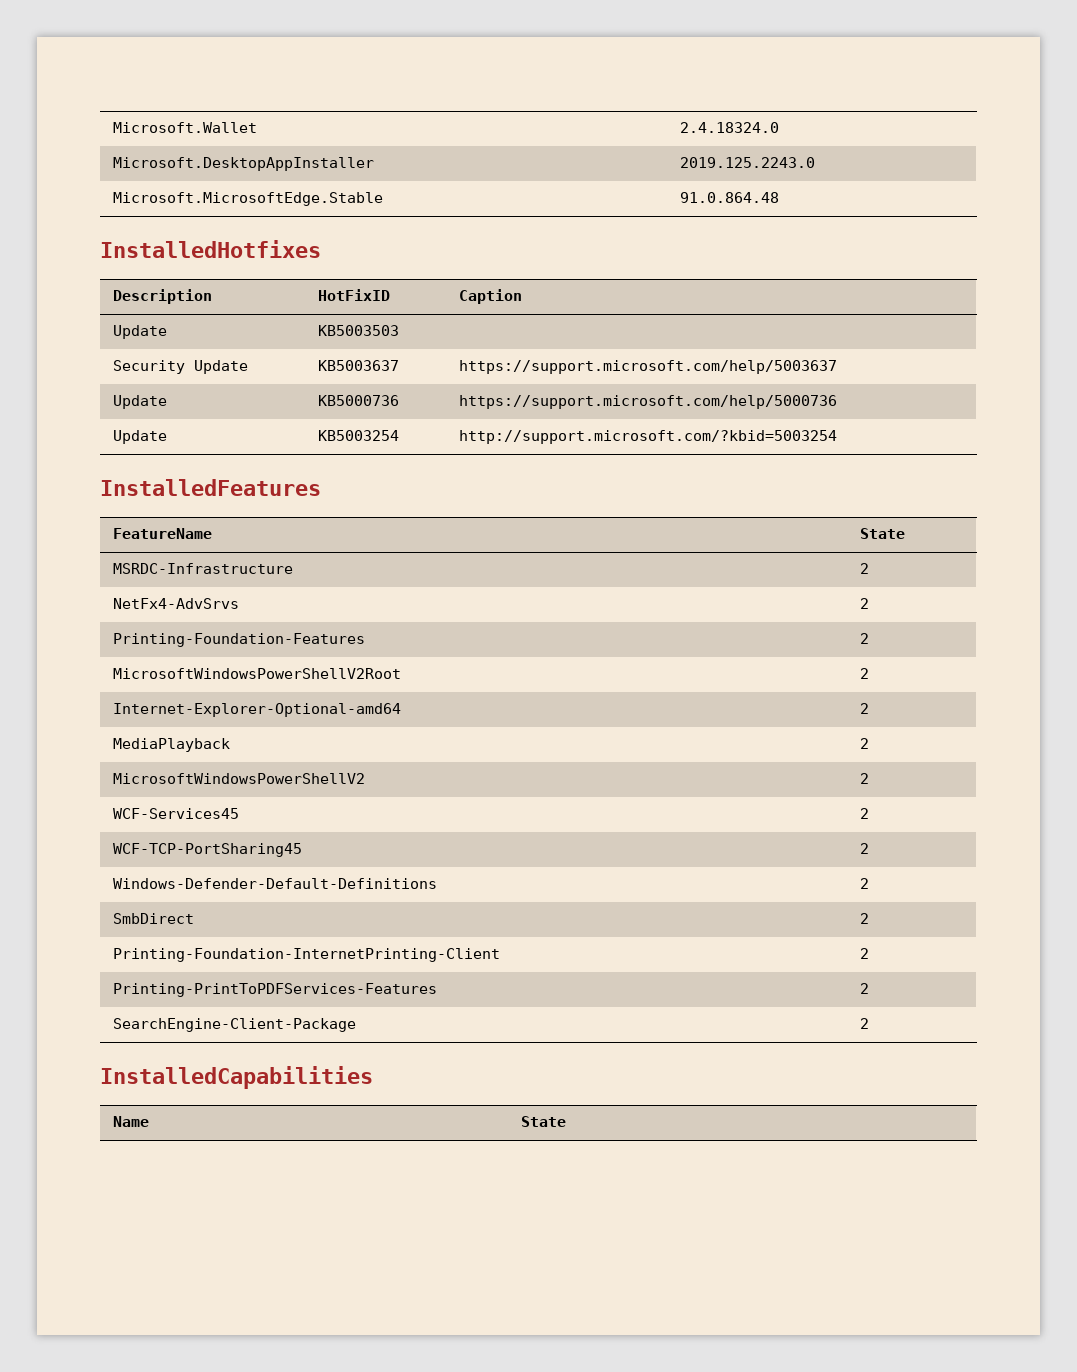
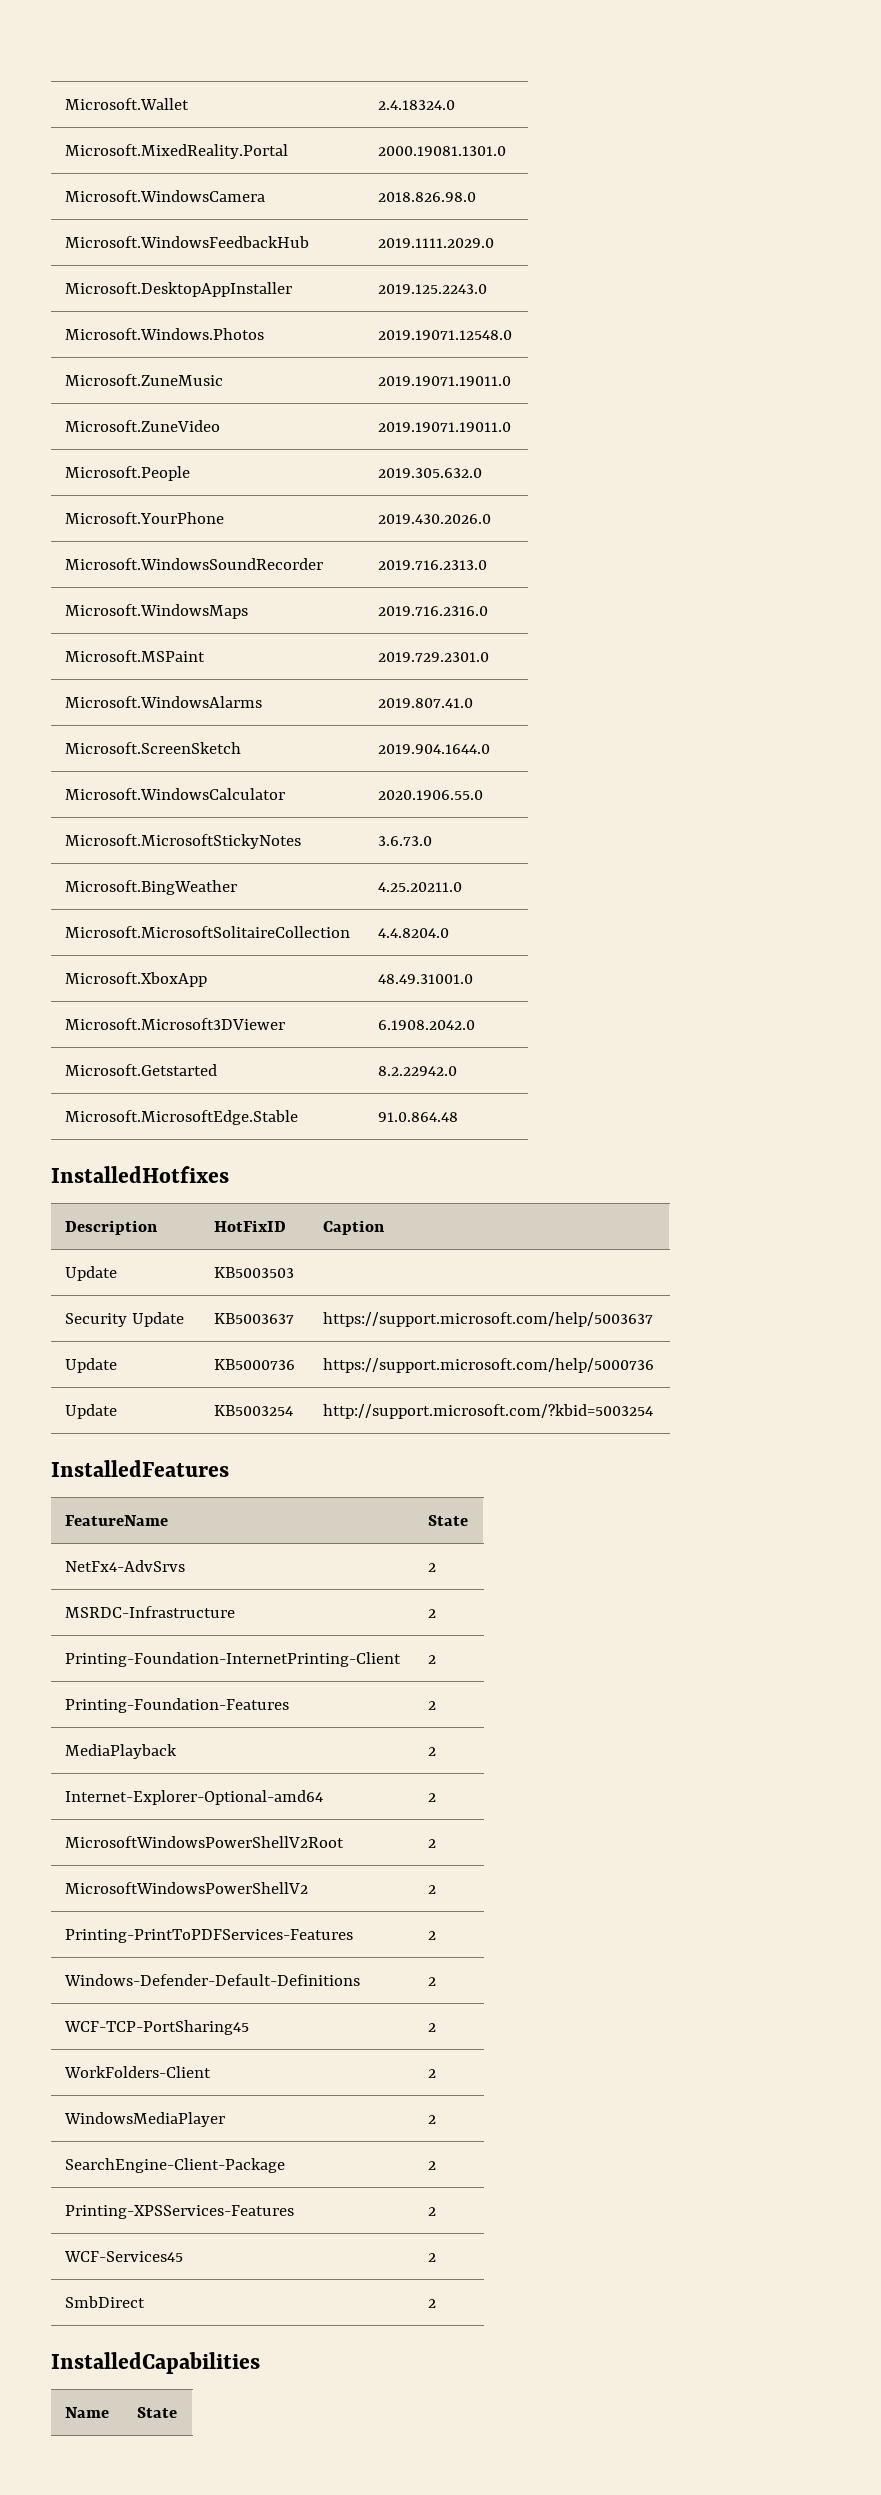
[112,157,374,171] [679,157,815,168] Microsoft.DesktopAppInstaller | 2019.125.2243.0 -> [64,144,288,159] [377,146,506,156] [64,190,265,202] [377,192,476,202] [64,236,309,248] [377,238,494,248] [64,282,292,297] [377,284,487,294] [64,328,264,340] [377,330,512,340] [64,374,223,386] [377,376,511,386] [64,420,220,432] [377,422,511,432] [64,466,190,481] [377,468,482,478] [64,512,224,524] [377,514,491,524] [64,558,323,570] [377,560,487,570] [64,604,248,619] [377,606,488,616] [64,650,205,662] [377,652,489,662] [64,696,262,708] [377,698,473,708] [64,742,241,754] [377,744,490,754] [64,788,285,800] [377,790,483,800] [64,834,301,849] [377,836,432,846] [64,880,237,895] [377,882,462,892] [64,926,350,938] [377,928,449,938] [64,972,207,987] [377,974,473,984] [64,1018,285,1030] [377,1020,475,1030] [64,1064,217,1076] [377,1066,457,1076] Microsoft.MixedReality.Portal | 2000.19081.1301.0 // Microsoft.WindowsCamera | 2018.826.98.0 // Microsoft.WindowsFeedbackHub | 2019.1111.2029.0 // Microsoft.DesktopAppInstaller | 2019.125.2243.0 // Microsoft.Windows.Photos | 2019.19071.12548.0 // Microsoft.ZuneMusic | 2019.19071.19011.0 // Microsoft.ZuneVideo | 2019.19071.19011.0 // Microsoft.People | 2019.305.632.0 // Microsoft.YourPhone | 2019.430.2026.0 // Microsoft.WindowsSoundRecorder | 2019.716.2313.0 // Microsoft.WindowsMaps | 2019.716.2316.0 // Microsoft.MSPaint | 2019.729.2301.0 // Microsoft.WindowsAlarms | 2019.807.41.0 // Microsoft.ScreenSketch | 2019.904.1644.0 // Microsoft.WindowsCalculator | 2020.1906.55.0 // Microsoft.MicrosoftStickyNotes | 3.6.73.0 // Microsoft.BingWeather | 4.25.20211.0 // Microsoft.MicrosoftSolitaireCollection | 4.4.8204.0 // Microsoft.XboxApp | 48.49.31001.0 // Microsoft.Microsoft3DViewer | 6.1908.2042.0 // Microsoft.Getstarted | 8.2.22942.0
(905, 533) none -> [64,1560,185,1572] [427,1563,436,1572] // NetFx4-AdvSrvs | 2
[112,598,239,609] NetFx4-AdvSrvs -> [64,1652,401,1667] Printing-Foundation-InternetPrinting-Client
[112,668,401,679] MicrosoftWindowsPowerShellV2Root -> [64,1744,177,1759] MediaPlayback
[112,738,230,752] MediaPlayback -> [64,1836,344,1848] MicrosoftWindowsPowerShellV2Root
[112,808,239,819] WCF-Services45 -> [64,1929,353,1943] [427,1931,436,1940] [63,1974,360,1986] Printing-PrintToPDFServices-Features | 2 // Windows-Defender-Default-Definitions
[112,878,437,889] [859,878,869,889] [112,913,194,924] [859,913,869,924] [112,948,500,962] [859,948,869,959] [112,983,437,997] [859,983,869,994] [112,1018,356,1032] Windows-Defender-Default-Definitions | 2 // SmbDirect | 2 // Printing-Foundation-InternetPrinting-Client | 2 // Printing-PrintToPDFServices-Features | 2 // SearchEngine-Client-Package -> [63,2066,211,2078] [427,2069,436,2078] [63,2112,225,2127] [427,2115,436,2124] [64,2158,285,2173] [427,2161,436,2170] [64,2205,294,2219] [427,2207,436,2216] [63,2251,183,2262] [427,2253,436,2262] [64,2296,145,2308] WorkFolders-Client | 2 // WindowsMediaPlayer | 2 // SearchEngine-Client-Package | 2 // Printing-XPSServices-Features | 2 // WCF-Services45 | 2 // SmbDirect

